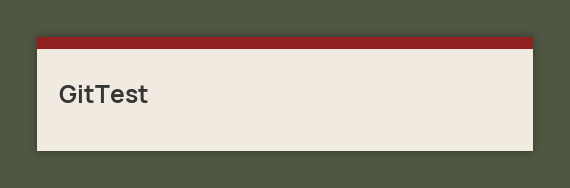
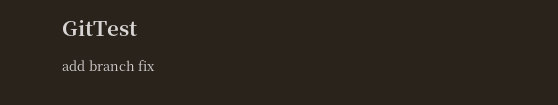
(149, 94) none -> [62,60,156,71] // add branch fix

